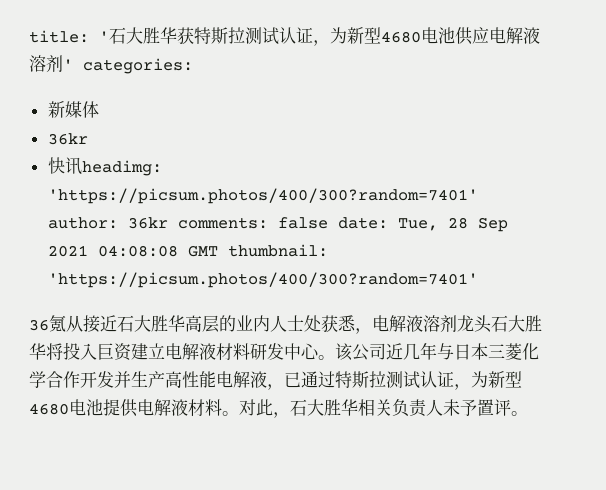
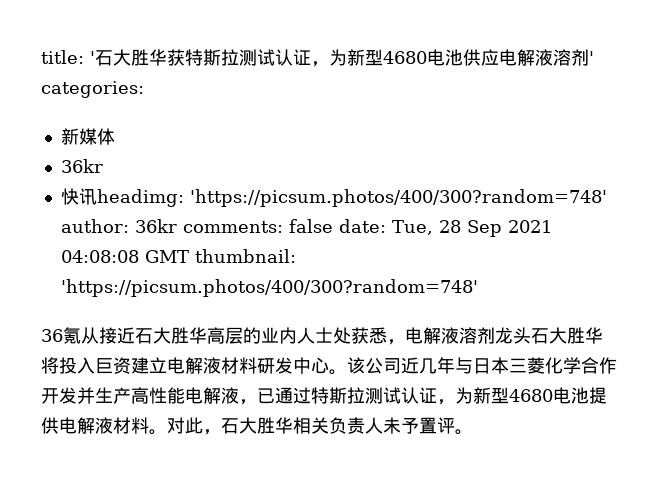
[47,188,478,204] 'https://picsum.photos/400/300?random=7401' -> [189,189,607,207] 'https://picsum.photos/400/300?random=748'
[47,272,478,288] 'https://picsum.photos/400/300?random=7401' -> [60,279,478,297] 'https://picsum.photos/400/300?random=748'

